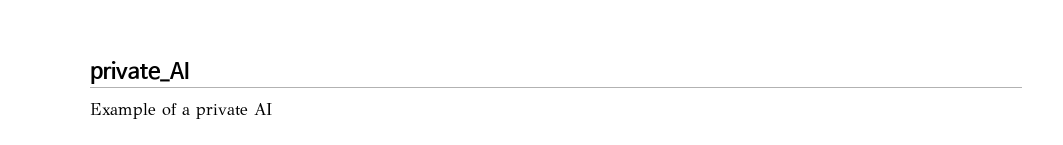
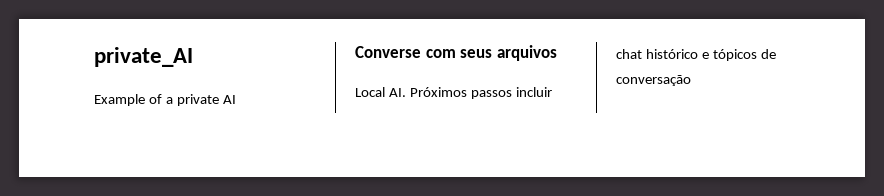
(272, 109) none -> [355,45,557,61] [355,87,552,99] [616,49,776,61] [616,75,691,86] // Converse com seus arquivos // Local AI. Próximos passos incluir chat histórico e tópicos de conversação

